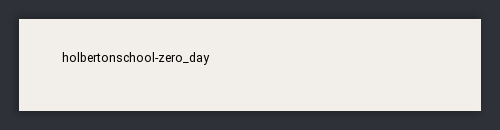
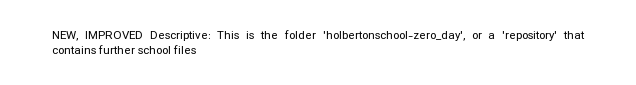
[62,52,210,65] holbertonschool-zero_day -> [52,30,585,41] [52,45,197,54] NEW, IMPROVED Descriptive: This is the folder 'holbertonschool-zero_day', or a 'repository' that contains further school files

